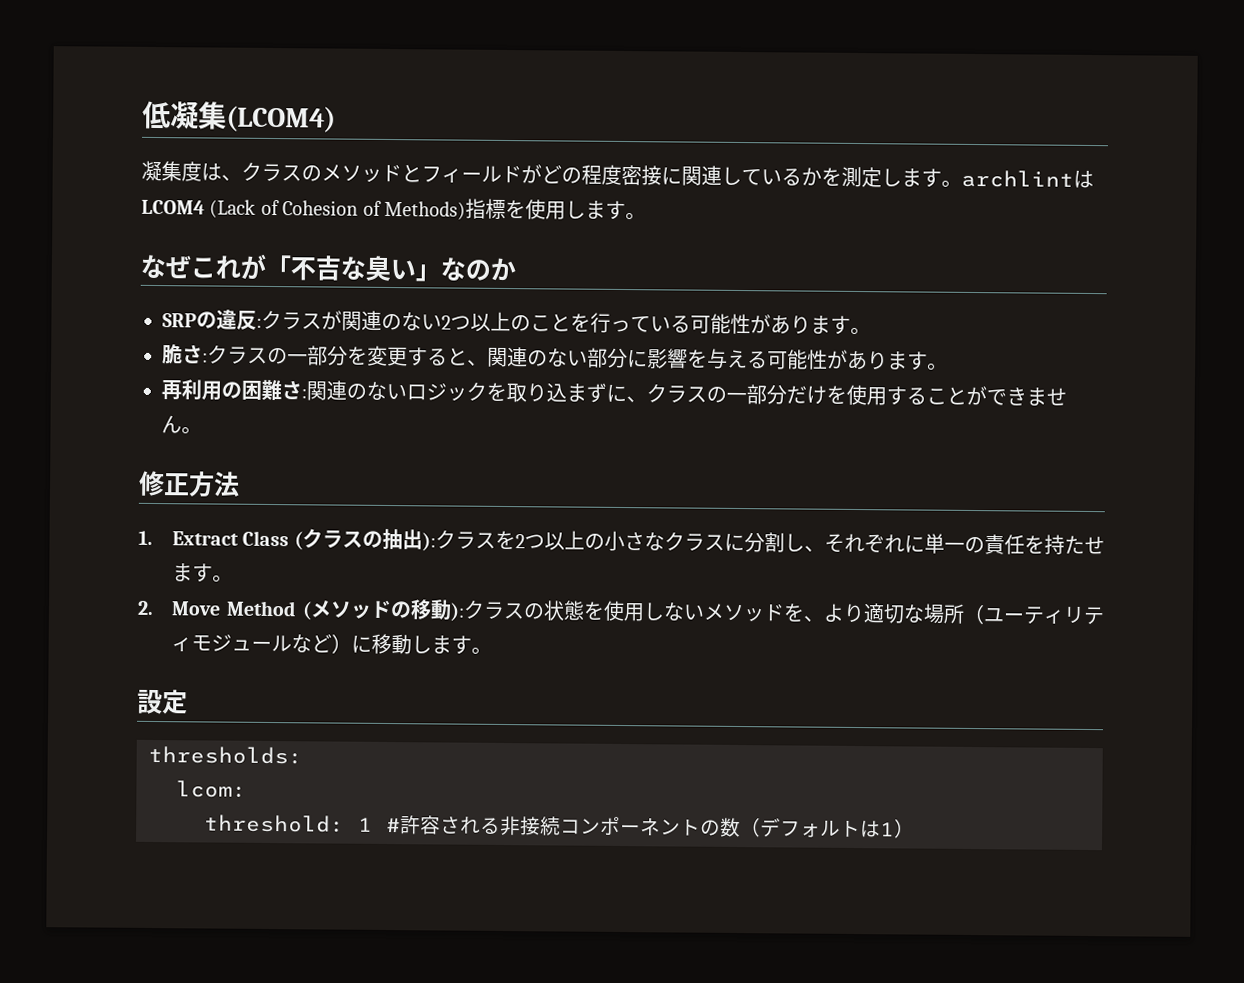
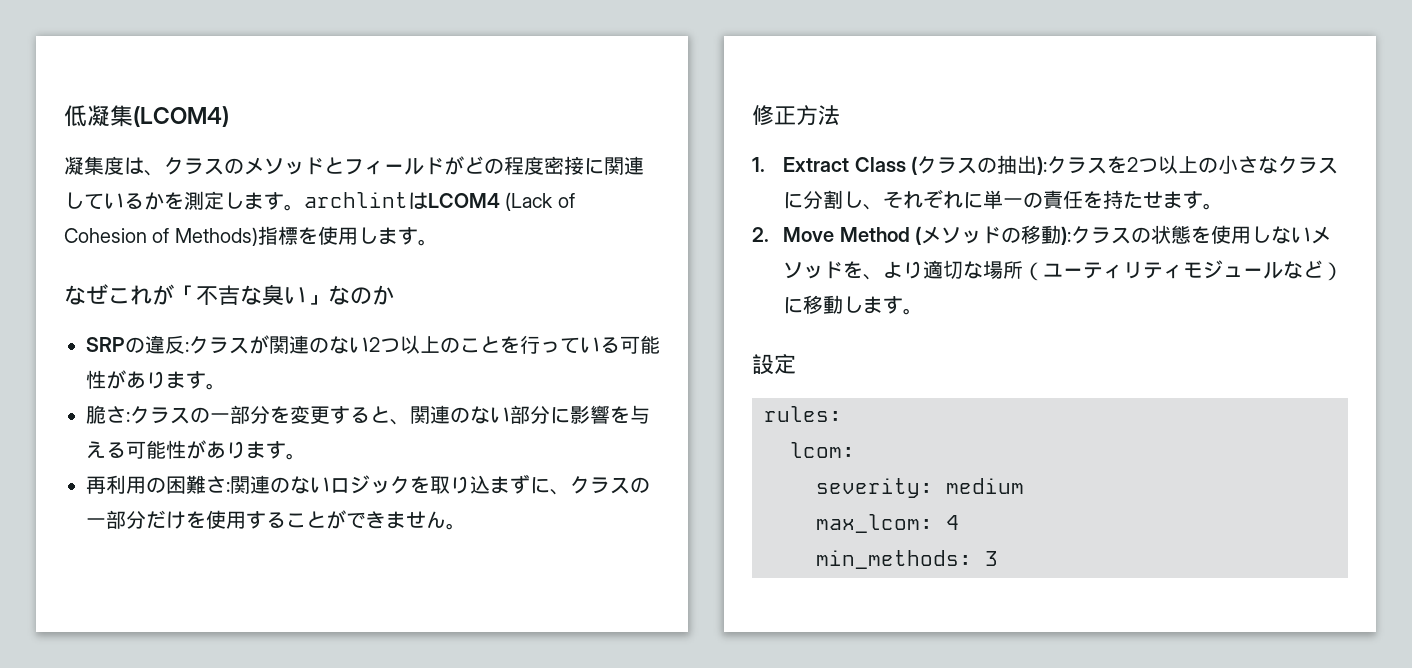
[148,745,303,765] thresholds: -> [764,406,842,422] rules:
[204,814,915,839] threshold: 1 #許容される非接続コンポーネントの数（デフォルトは1） -> [816,478,1024,498] [816,514,959,533] [816,550,998,569] severity: medium // max_lcom: 4 // min_methods: 3

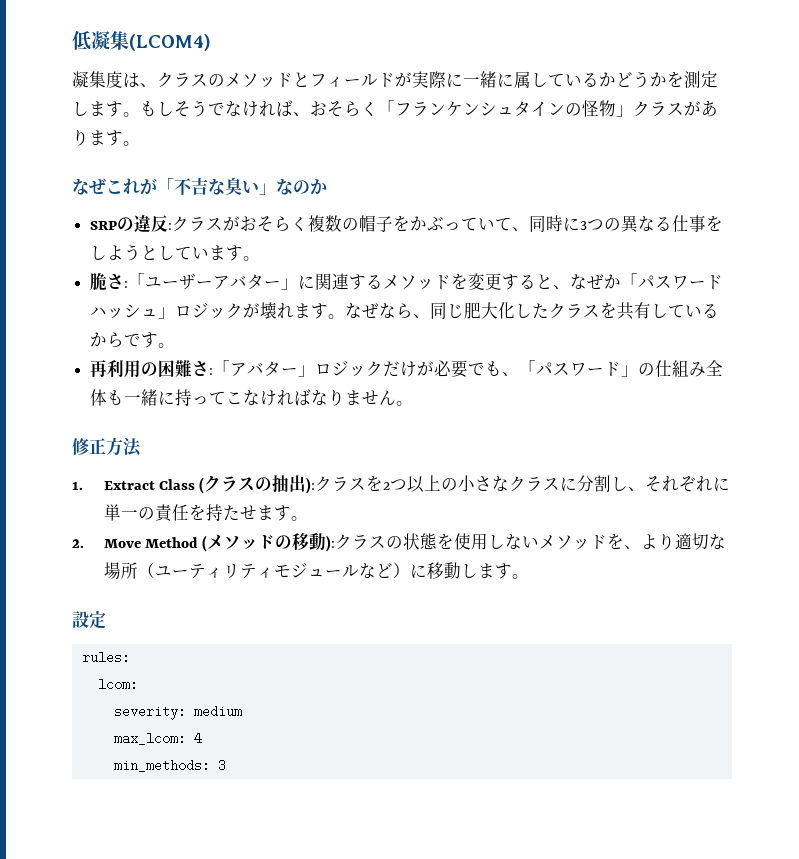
[464,156,644,175] [64,192,164,210] どの程度密接に関連しているか -> [412,71,667,88] 実際に一緒に属しているかどうか
[304,192,575,211] [64,226,378,246] archlintはLCOM4 (Lack of Cohesion of Methods)指標を使用し -> [140,100,718,117] [72,129,89,146] もしそうでなければ、おそらく「フランケンシュタインの怪物」クラスがあり
[269,335,660,354] [86,370,226,390] [86,405,650,425] [86,440,266,459] 関連のない2つ以上のことを行っている可能性があります。 // 脆さ:クラスの一部分を変更すると、関連のない部分に影響を与える可能性がありま -> [240,215,724,233] [90,244,261,261] [90,272,724,291] [90,302,720,320] [90,332,142,348] おそらく複数の帽子をかぶっていて、同時に3つの異なる仕事をしようとしています。 // 脆さ:「ユーザーアバター」に関連するメソッドを変更すると、なぜか「パスワードハッシュ」ロジックが壊れます。なぜなら、同じ肥大化したクラスを共有しているからで
[230,474,650,495] [86,510,386,529] 関連のないロジックを取り込まずに、クラスの一部分だけを使用することができ -> [213,360,724,378] [90,389,346,406] 「アバター」ロジックだけが必要でも、「パスワード」の仕組み全体も一緒に持ってこなければなり

